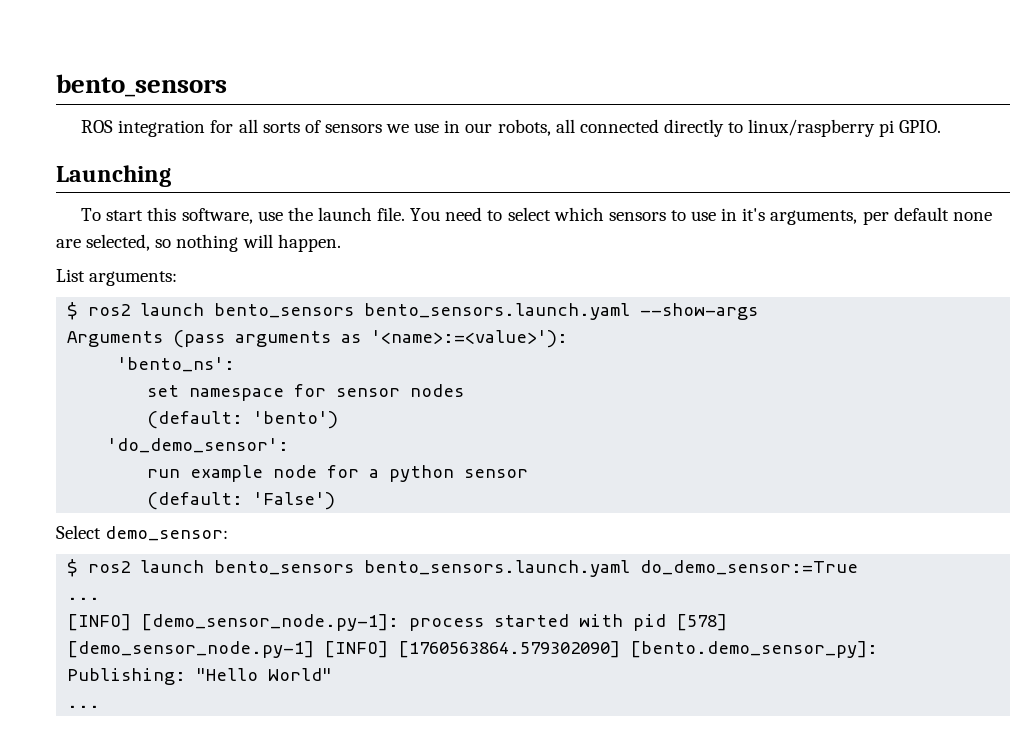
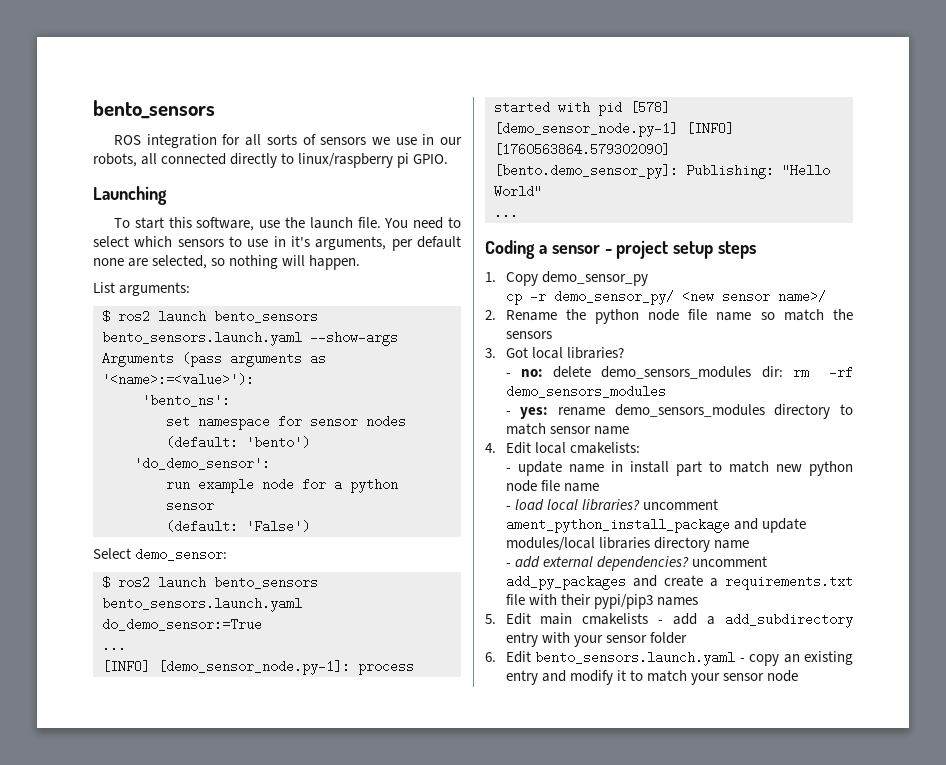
(101, 706) none -> [485,240,757,259] [485,271,648,286] [505,290,826,305] [485,309,853,324] [505,331,552,339] [485,347,624,359] [505,366,853,379] [505,385,666,398] [505,404,853,419] [505,423,629,435] [485,442,640,454] [505,461,853,476] [505,480,599,492] [505,499,718,511] [505,518,806,533] [505,537,749,552] [505,556,767,571] [505,575,853,590] [505,594,698,609] [485,613,853,628] [505,632,687,647] [485,651,854,666] [505,670,798,685] // Coding a sensor - project setup steps // 1. Copy demo_sensor_py // cp -r demo_sensor_py/ <new sensor name>/ // 2. Rename the python node file name so match the sensors // 3. Got local libraries? // - no: delete demo_sensors_modules dir: rm -rf demo_sensors_modules // - yes: rename demo_sensors_modules directory to match sensor name // 4. Edit local cmakelists: // - update name in install part to match new python node file name // - load local libraries? uncomment ament_python_install_package and update modules/local libraries directory name // - add external dependencies? uncomment add_py_packages and create a requirements.txt file with their pypi/pip3 names // 5. Edit main cmakelists - add a add_subdirectory entry with your sensor folder // 6. Edit bento_sensors.launch.yaml - copy an existing entry and modify it to match your sensor node

